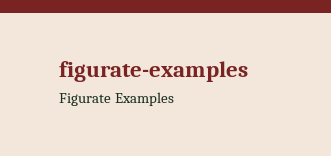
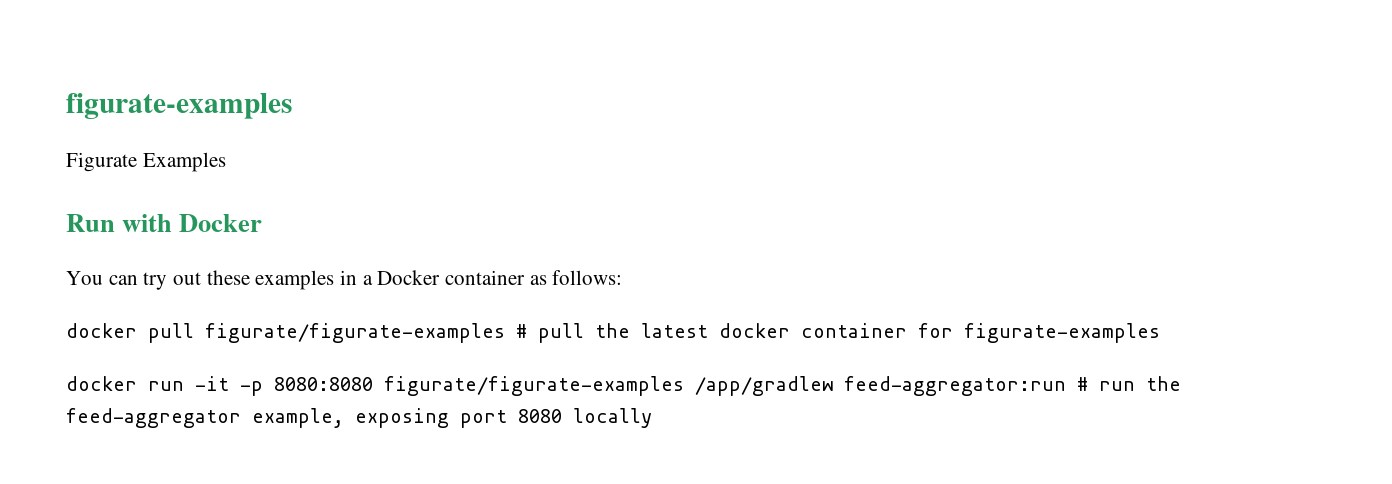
(174, 99) none -> [66,214,263,232] [66,270,623,290] [66,323,1160,343] [66,376,1181,396] [66,408,652,428] // Run with Docker // You can try out these examples in a Docker container as follows: // docker pull figurate/figurate-examples # pull the latest docker container for figurate-examples // docker run -it -p 8080:8080 figurate/figurate-examples /app/gradlew feed-aggregator:run # run the feed-aggregator example, exposing port 8080 locally

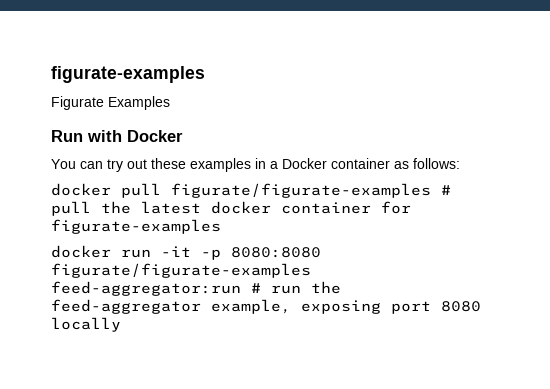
[695,376,833,396] /app/gradlew -> (311, 270) none

